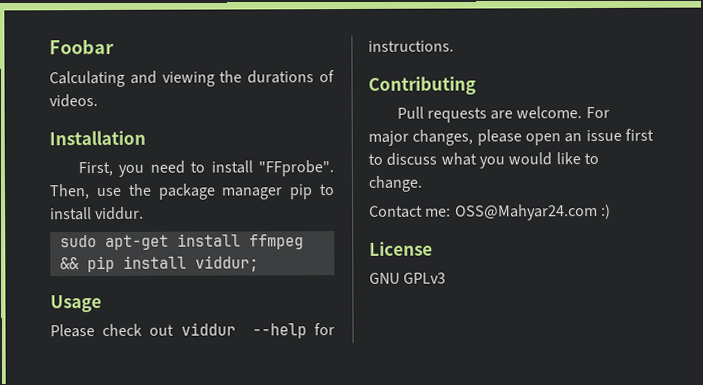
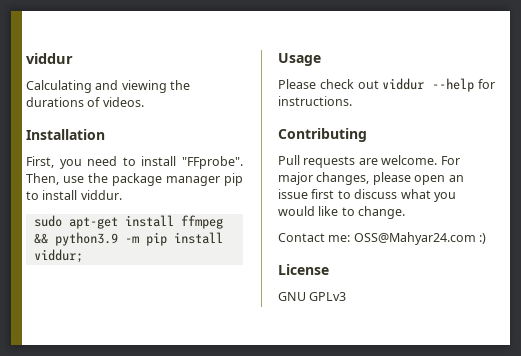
[49,38,114,55] Foobar -> [26,53,73,64] viddur
(80, 263) none -> [54,232,139,246] python3.9 -m

